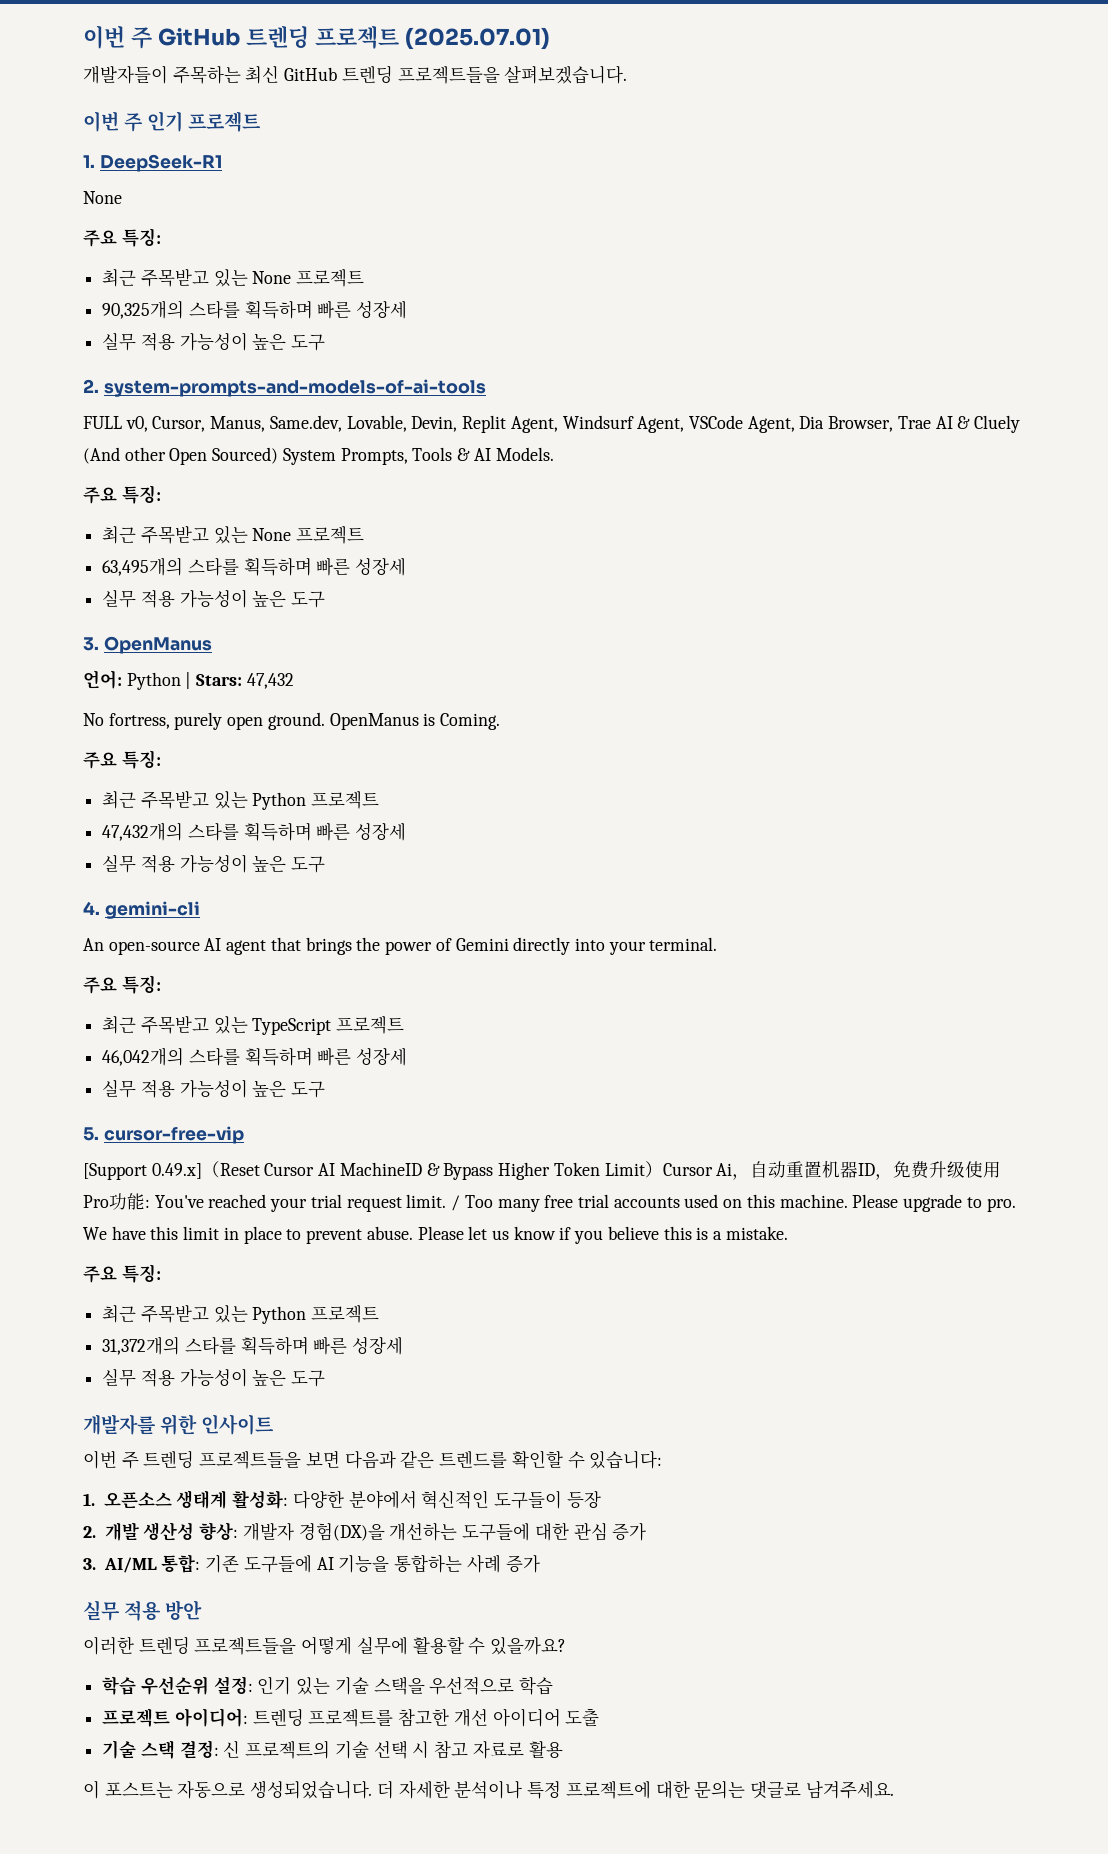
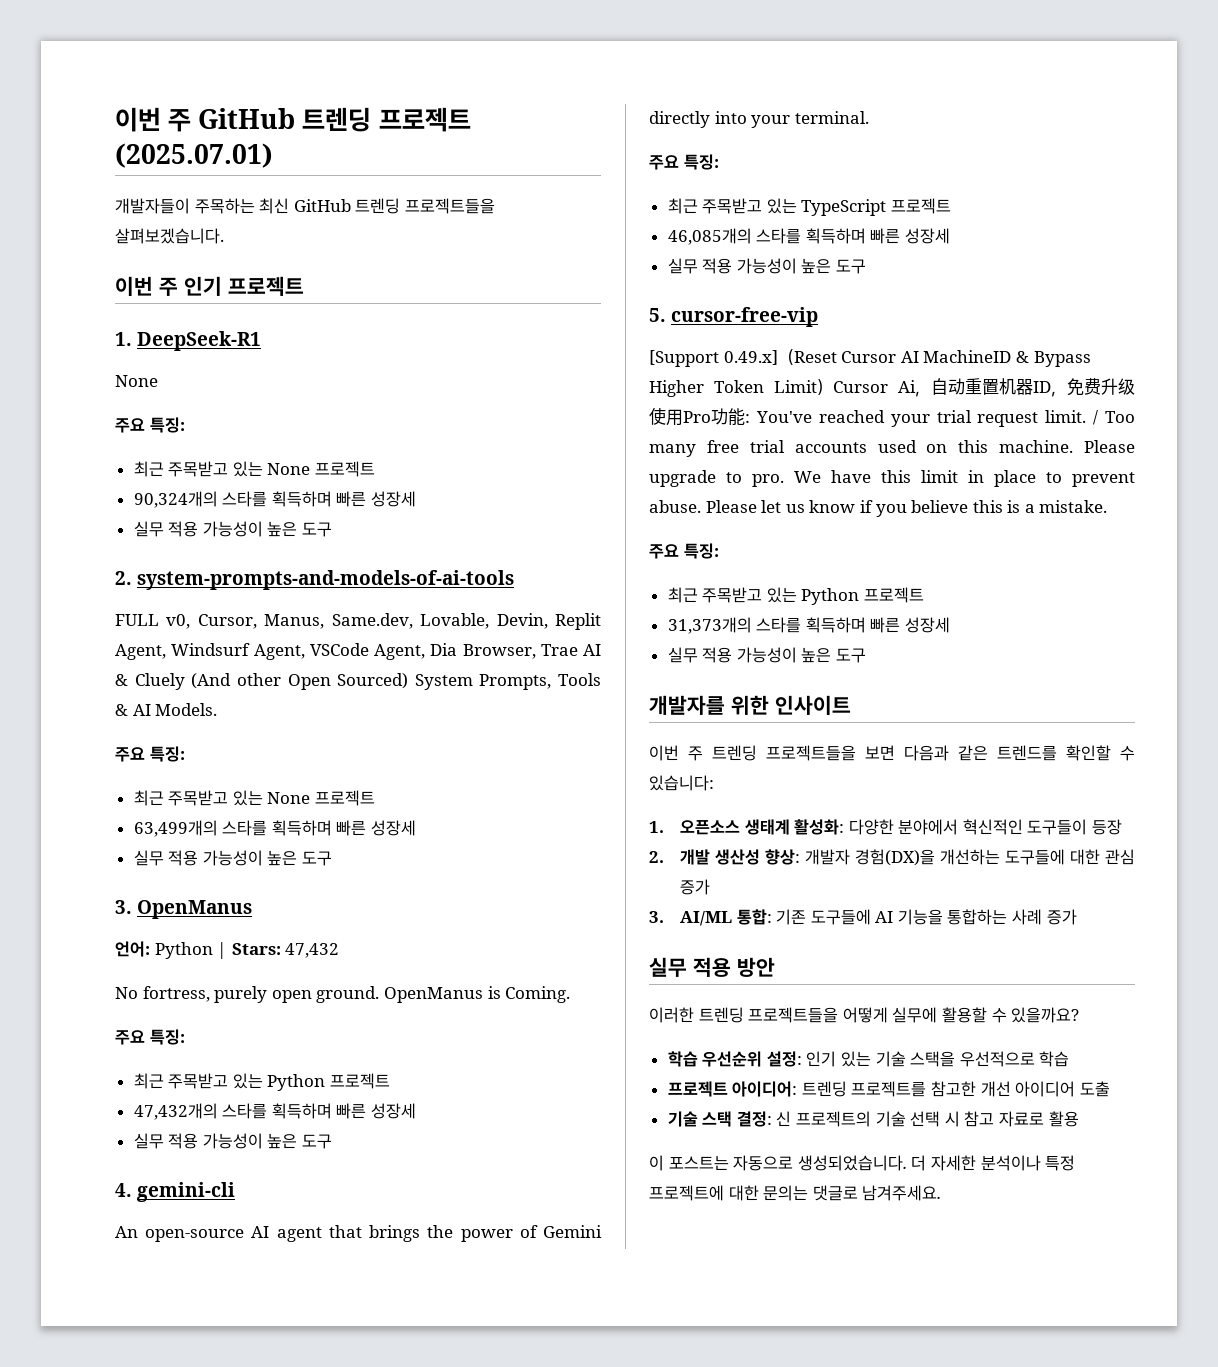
[102,300,185,319] 90,325개의 -> [133,491,218,508] 90,324개의
[102,557,184,576] 63,495개의 -> [133,820,218,837] 63,499개의
[102,1047,185,1066] 46,042개의 -> [667,228,752,245] 46,085개의
[102,1336,181,1355] 31,372개의 -> [667,617,752,634] 31,373개의

